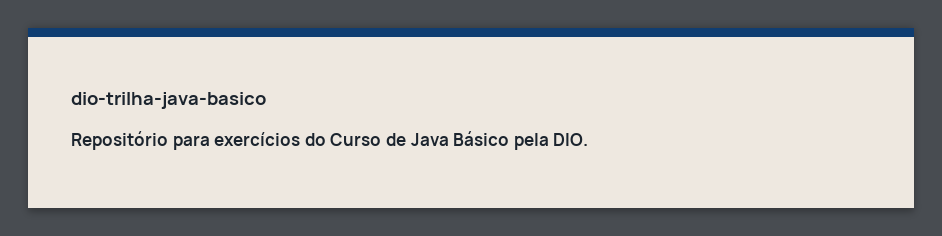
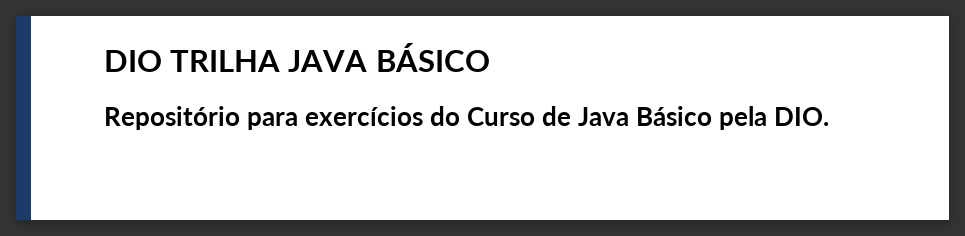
[71,92,266,109] dio-trilha-java-basico -> [104,43,490,72] DIO TRILHA JAVA BÁSICO

